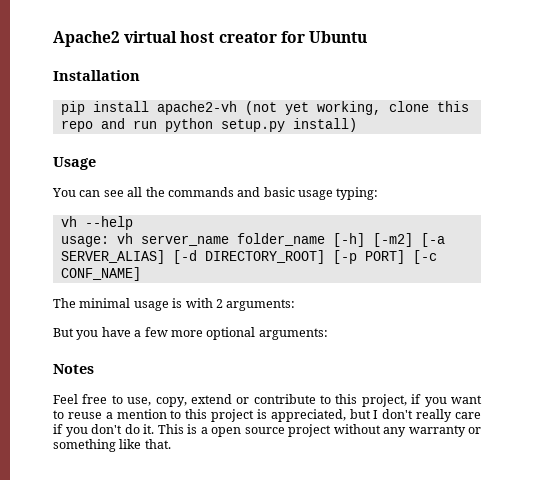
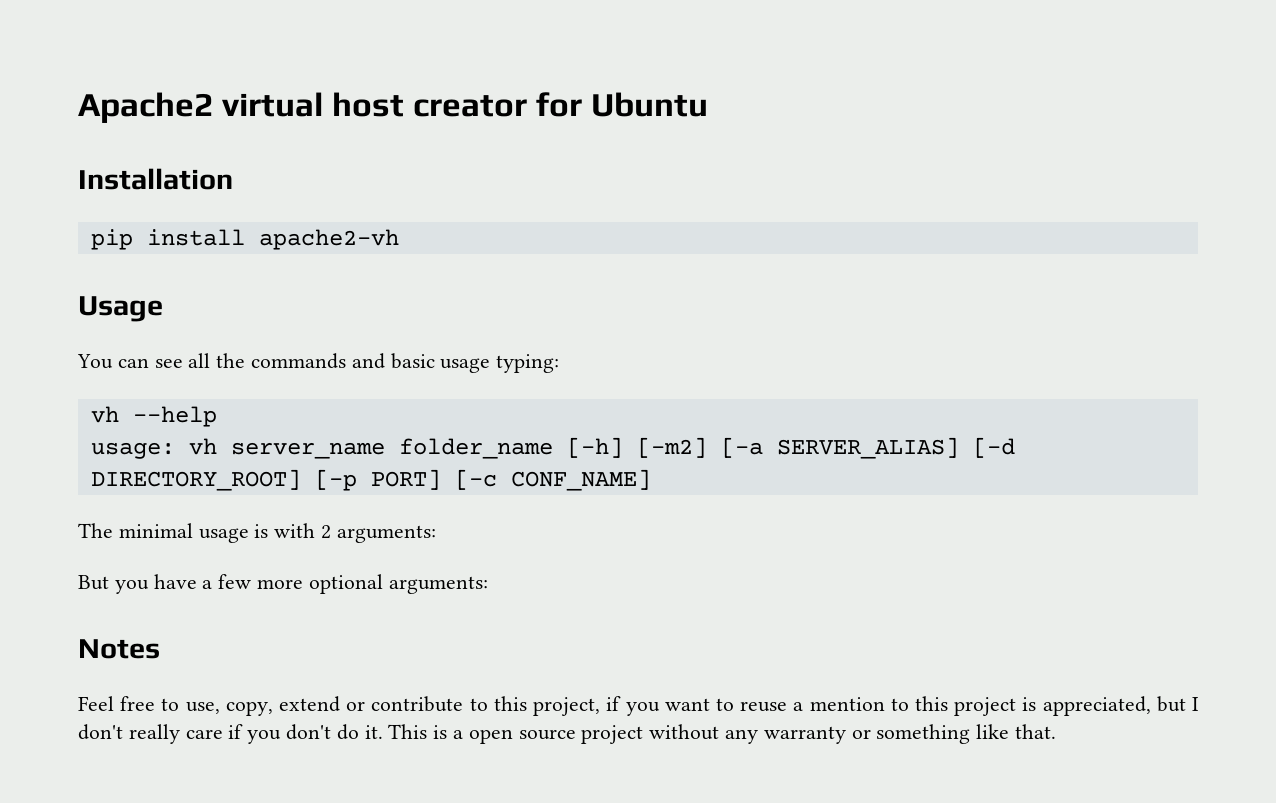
[244,101,469,115] [60,118,357,132] (not yet working, clone this repo and run python setup.py install) -> (399, 239) none

